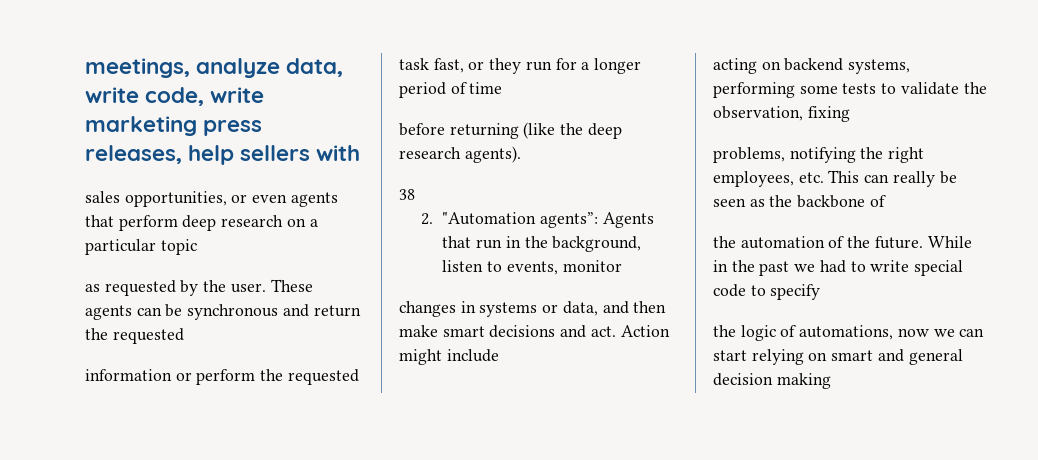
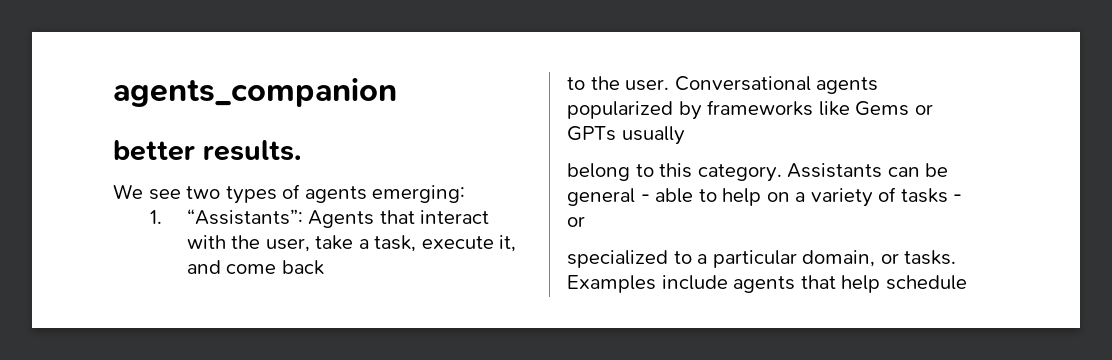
[85,58,344,78] [85,87,265,106] [85,116,263,136] [85,145,361,165] [85,191,338,207] [85,215,318,231] [85,239,197,255] [85,279,313,296] [85,304,361,320] [85,328,184,344] [85,369,359,385] [399,58,642,74] [399,82,503,98] [399,122,622,139] [399,146,521,163] [399,189,415,200] [420,212,654,228] [442,236,642,252] [442,260,622,275] [399,301,667,317] [399,325,670,338] [399,349,499,365] [713,58,911,74] [713,82,987,98] [713,106,850,122] [713,147,925,163] [713,170,957,187] [713,195,886,208] [713,236,972,249] [713,260,964,276] [713,284,821,300] [713,325,985,341] [713,349,963,365] [713,373,831,389] meetings, analyze data, write code, write marketing press releases, help sellers with // sales opportunities, or even agents that perform deep research on a particular topic // as requested by the user. These agents can be synchronous and return the requested // information or perform the requested task fast, or they run for a longer period of time // before returning (like the deep research agents). // 38 // 2. "Automation agents”: Agents that run in the background, listen to events, monitor // changes in systems or data, and then make smart decisions and act. Action might include // acting on backend systems, performing some tests to validate the observation, fixing // problems, notifying the right employees, etc. This can really be seen as the backbone of // the automation of the future. While in the past we had to write special code to specify // the logic of automations, now we can start relying on smart and general decision making -> [113,78,397,107] [113,140,301,161] [113,184,466,204] [149,209,490,228] [186,235,517,252] [186,260,324,275] [567,76,879,94] [567,100,933,120] [567,126,685,145] [567,163,949,182] [567,187,963,207] [567,216,585,227] [567,250,957,268] [567,275,967,293] agents_companion // better results. // We see two types of agents emerging: // 1. “Assistants”: Agents that interact with the user, take a task, execute it, and come back // to the user. Conversational agents popularized by frameworks like Gems or GPTs usually // belong to this category. Assistants can be general - able to help on a variety of tasks - or // specialized to a particular domain, or tasks. Examples include agents that help schedule

